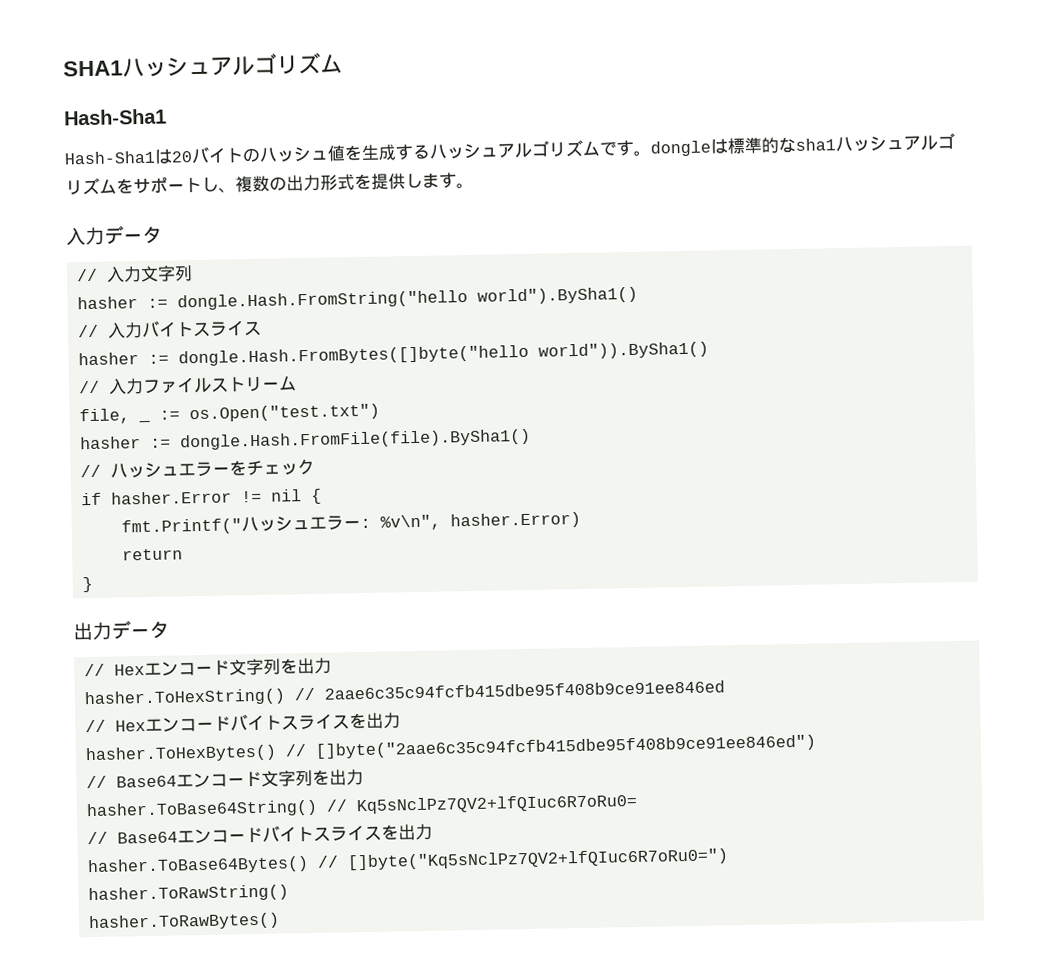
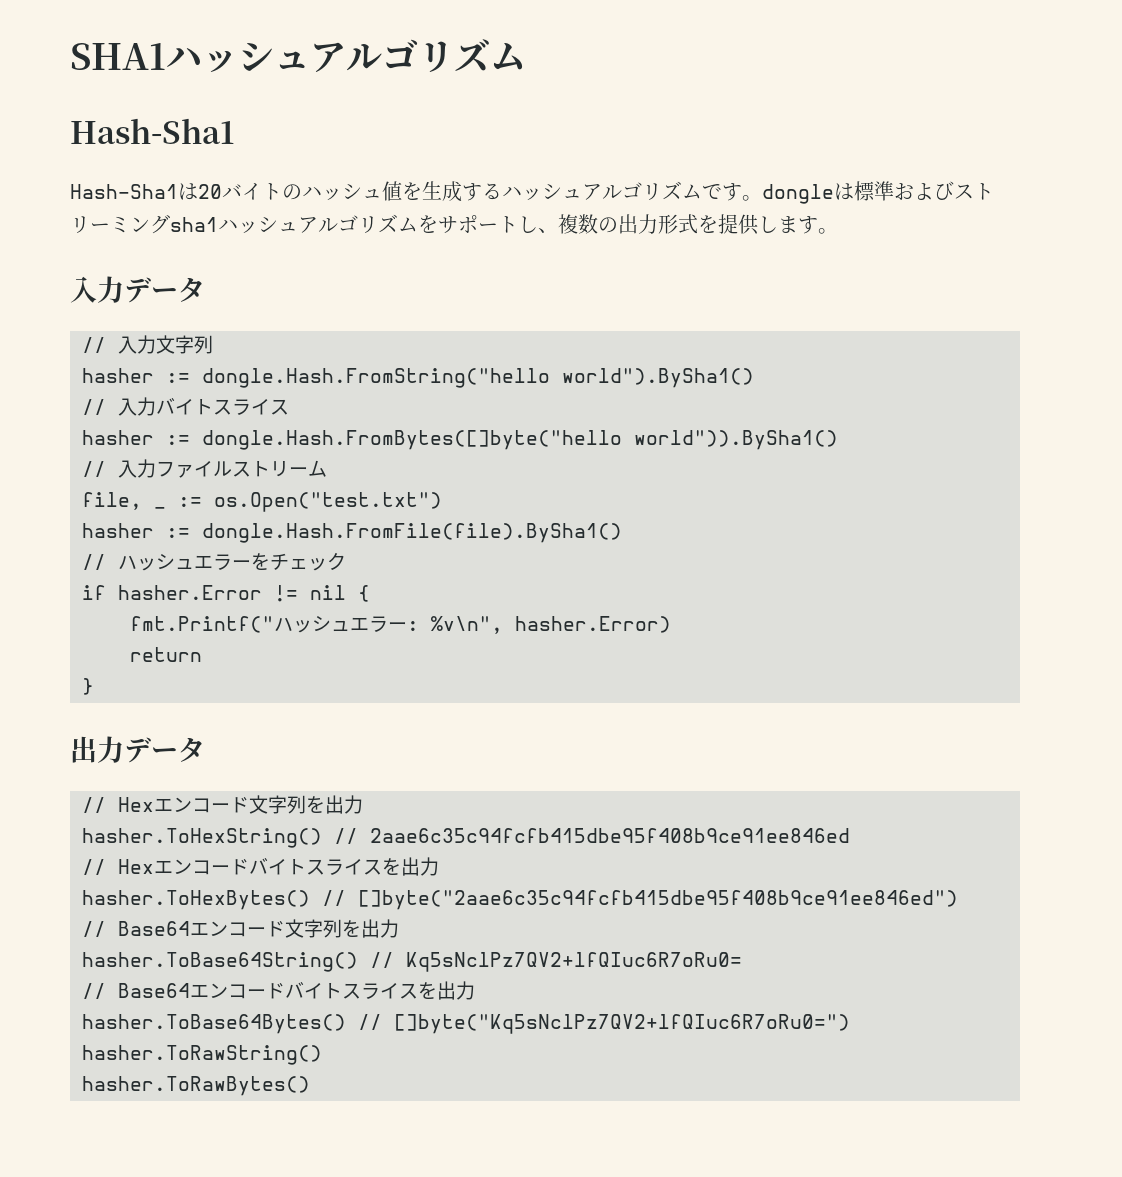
[761,136,796,154] 的な -> [894,181,994,200] [70,214,170,234] およびストリーミング

